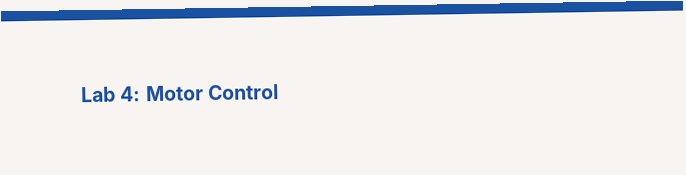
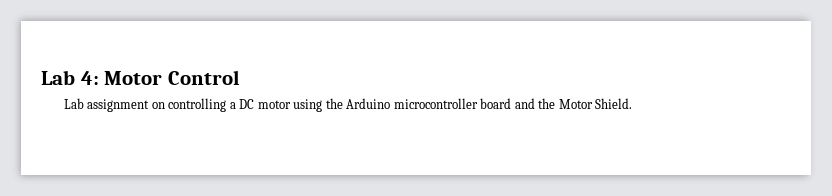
(279, 92) none -> [63,98,633,112] // Lab assignment on controlling a DC motor using the Arduino microcontroller board and the Motor Shield.

